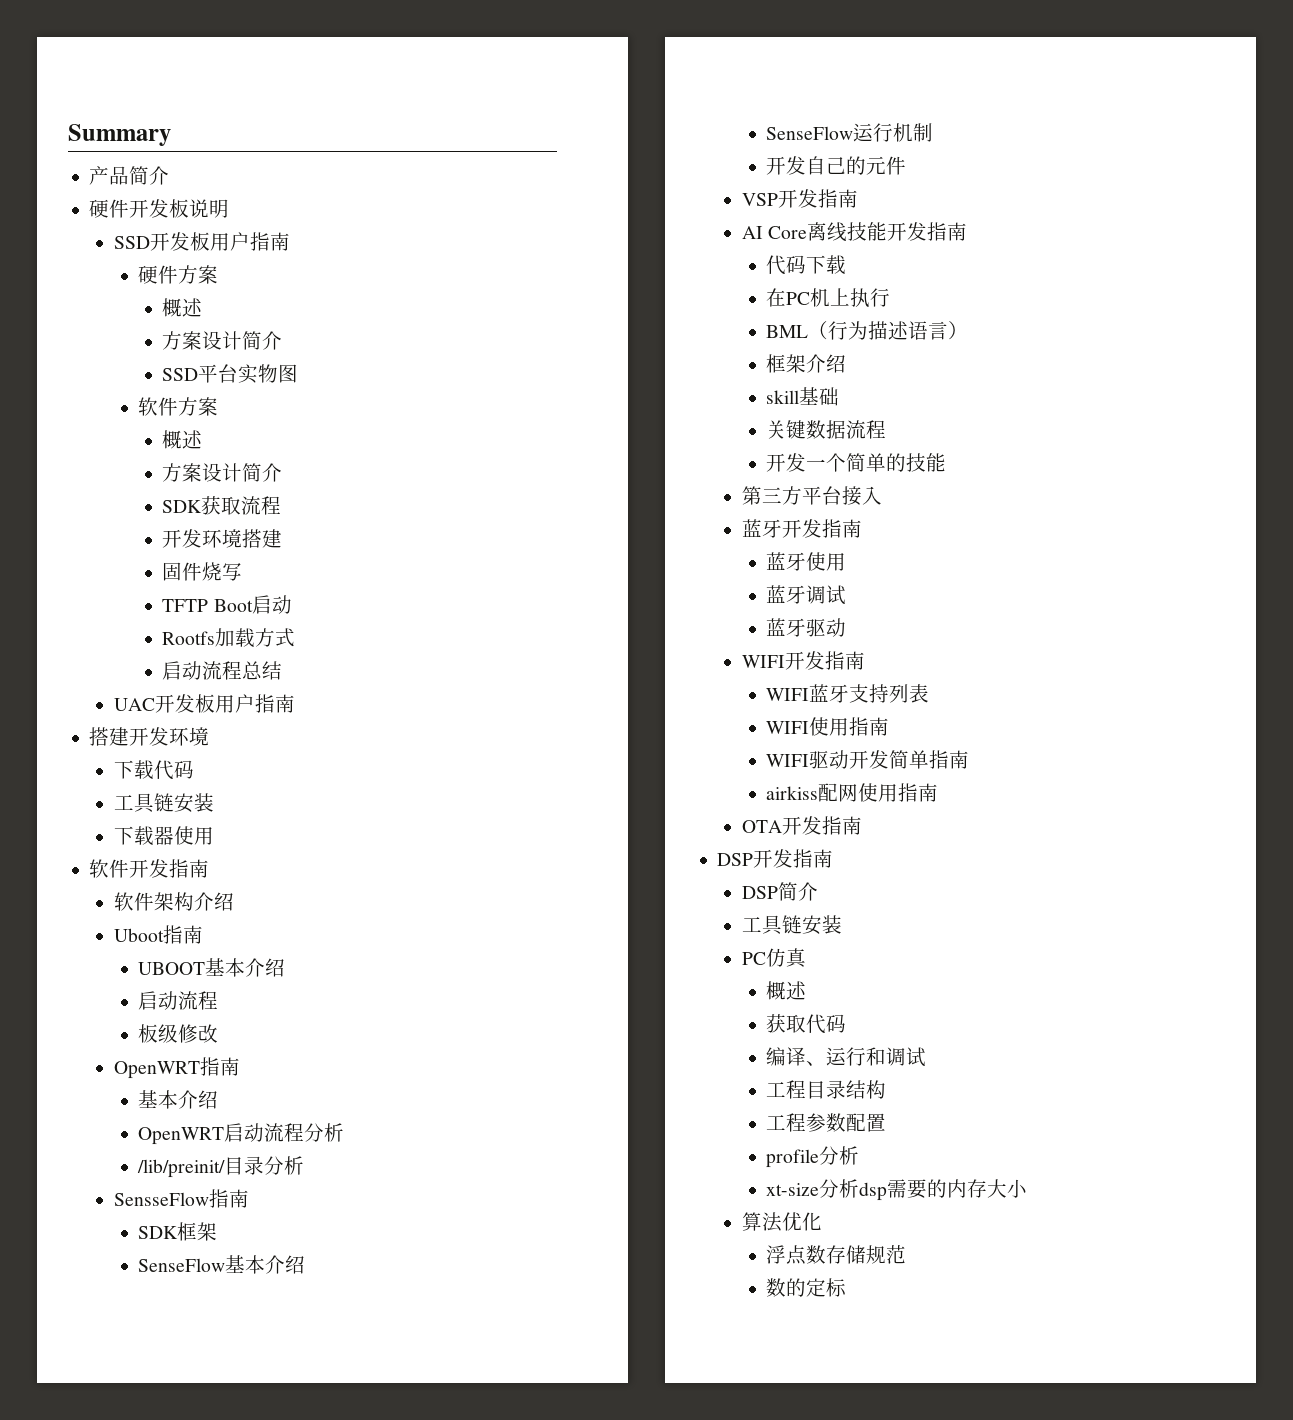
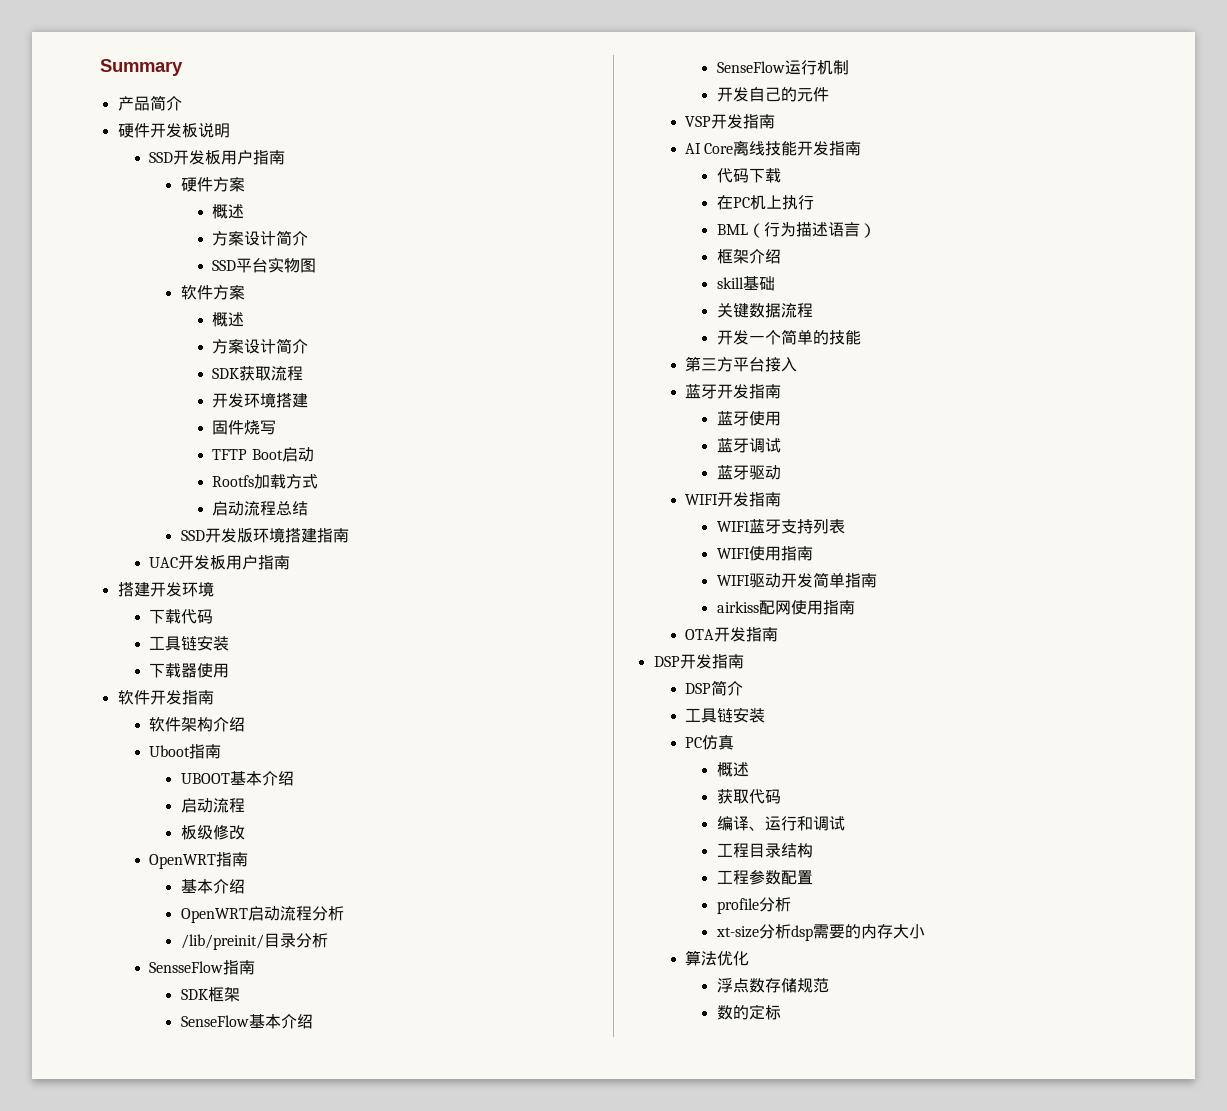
(283, 670) none -> [180,527,349,543] // SSD开发版环境搭建指南

